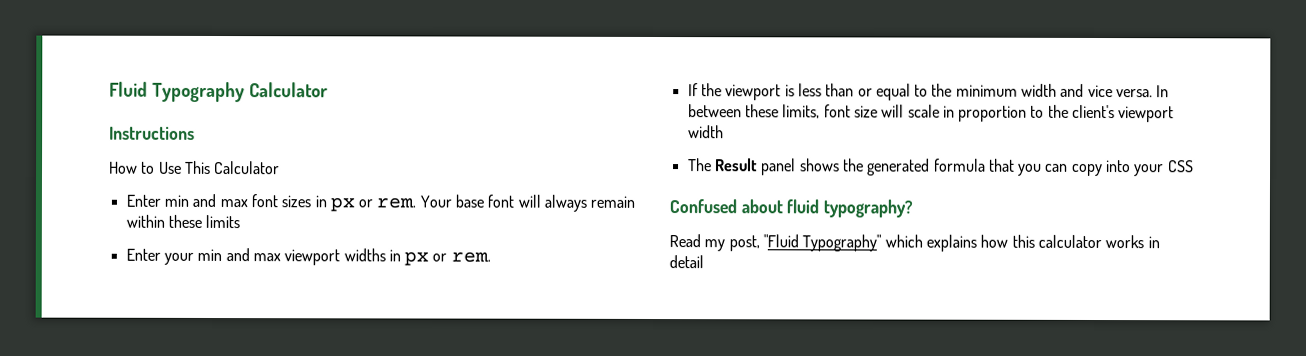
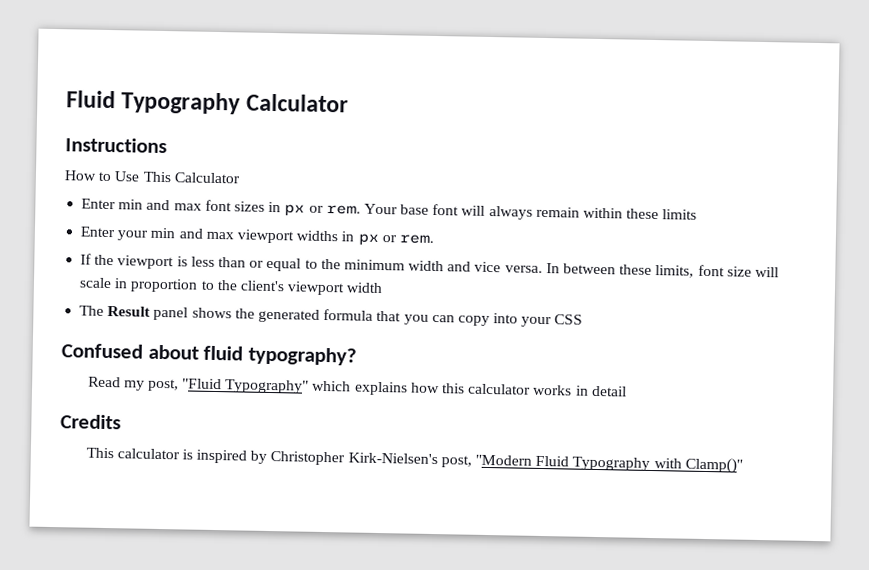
(704, 262) none -> [60,414,121,430] [85,447,743,474] // Credits // This calculator is inspired by Christopher Kirk-Nielsen's post, "Modern Fluid Typography with Clamp()"

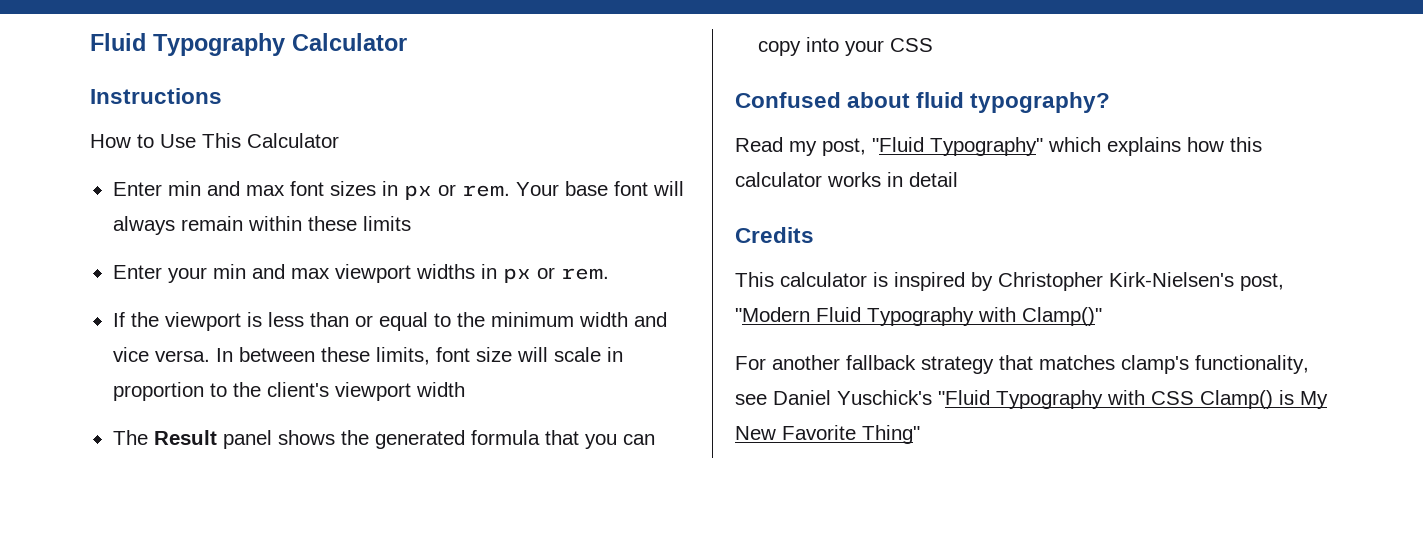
(743, 465) none -> [735,355,1309,374] [735,390,1328,409] [735,425,920,444] // For another fallback strategy that matches clamp's functionality, see Daniel Yuschick's "Fluid Typography with CSS Clamp() is My New Favorite Thing"

